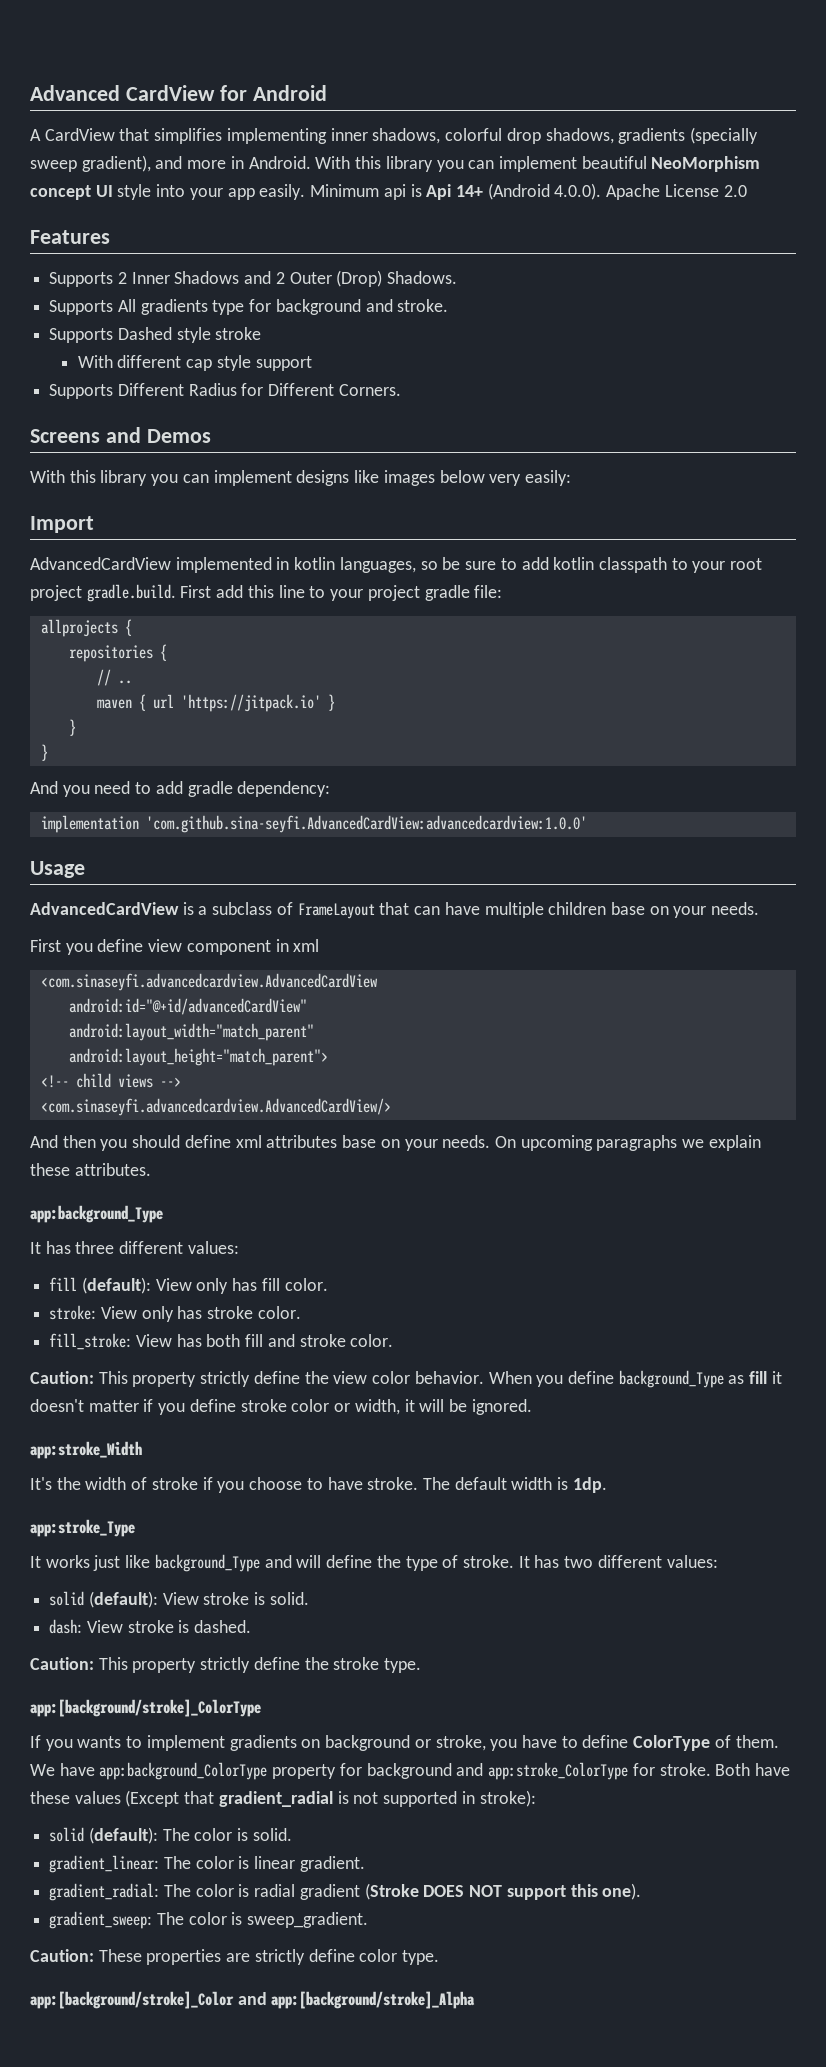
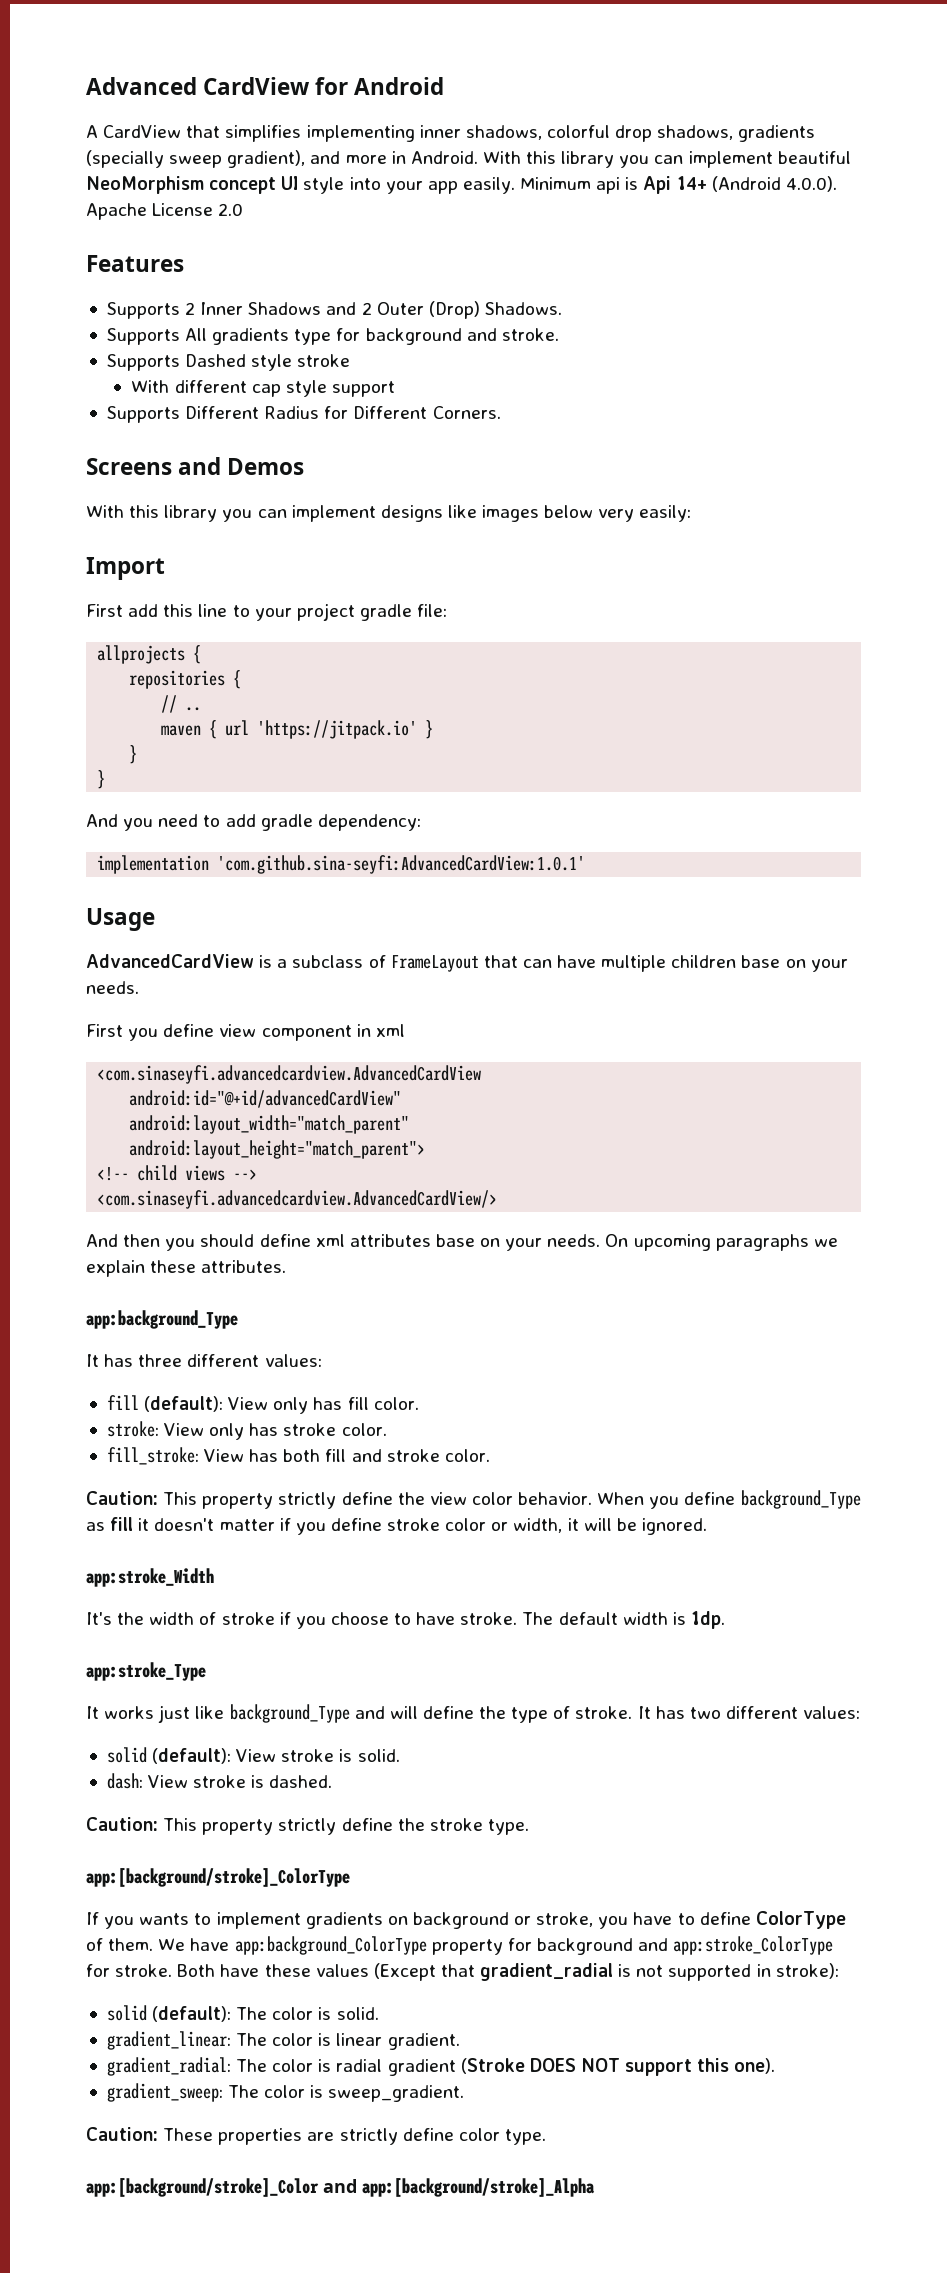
[30,557,763,573] [30,584,176,602] AdvancedCardView implemented in kotlin languages, so be sure to add kotlin classpath to your root project gradle.build. -> (165, 568) none
[145,815,587,833] 'com.github.sina-seyfi.AdvancedCardView:advancedcardview:1.0.0' -> [217,855,586,874] 'com.github.sina-seyfi:AdvancedCardView:1.0.1'

